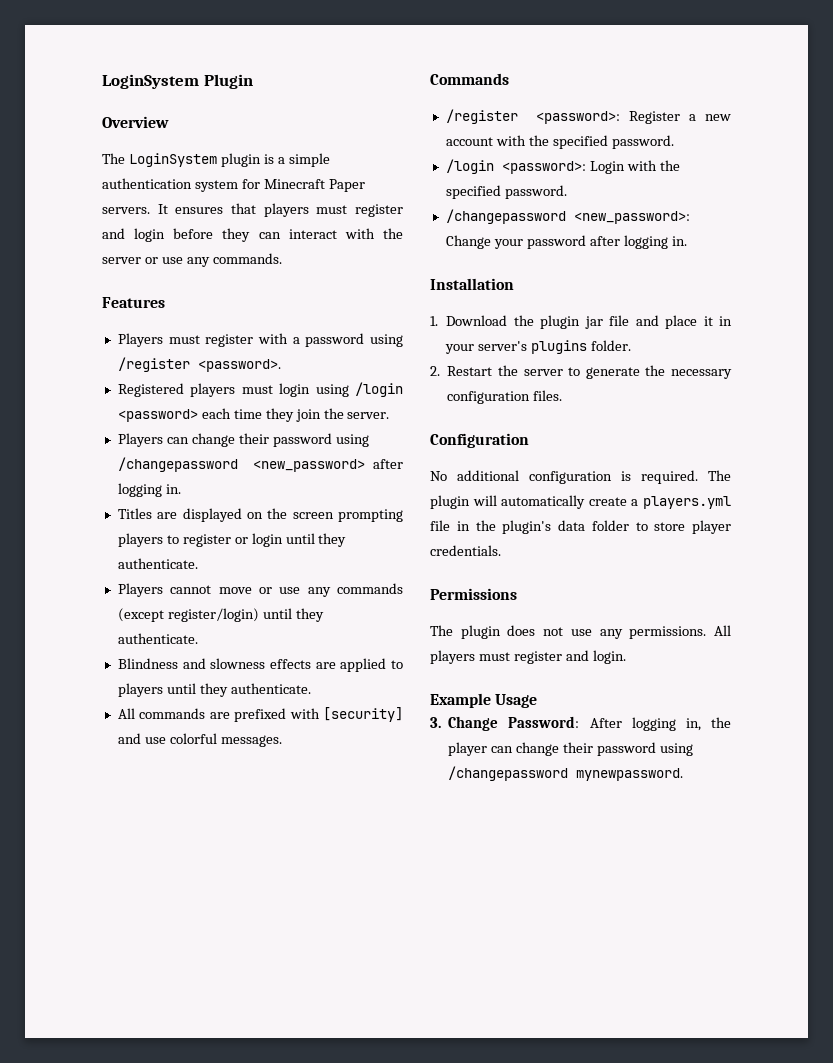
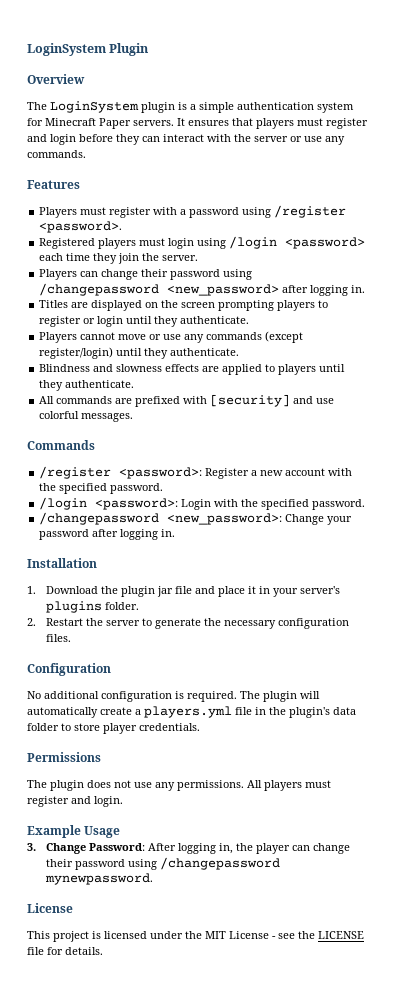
(684, 774) none -> [27,903,73,913] [27,931,364,942] [27,947,103,955] // License // This project is licensed under the MIT License - see the LICENSE file for details.

